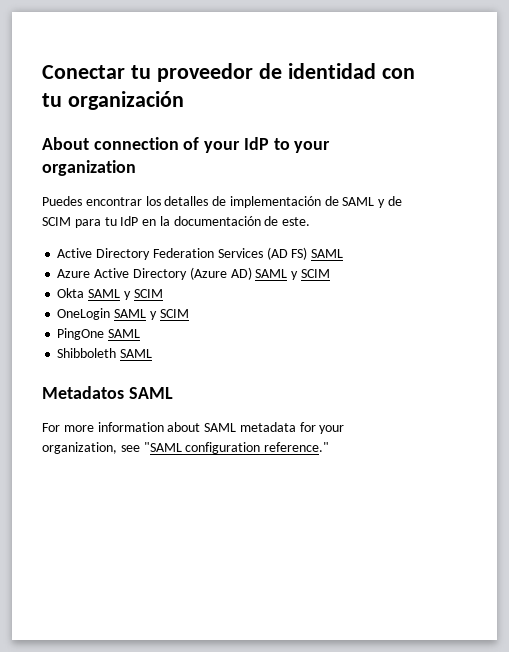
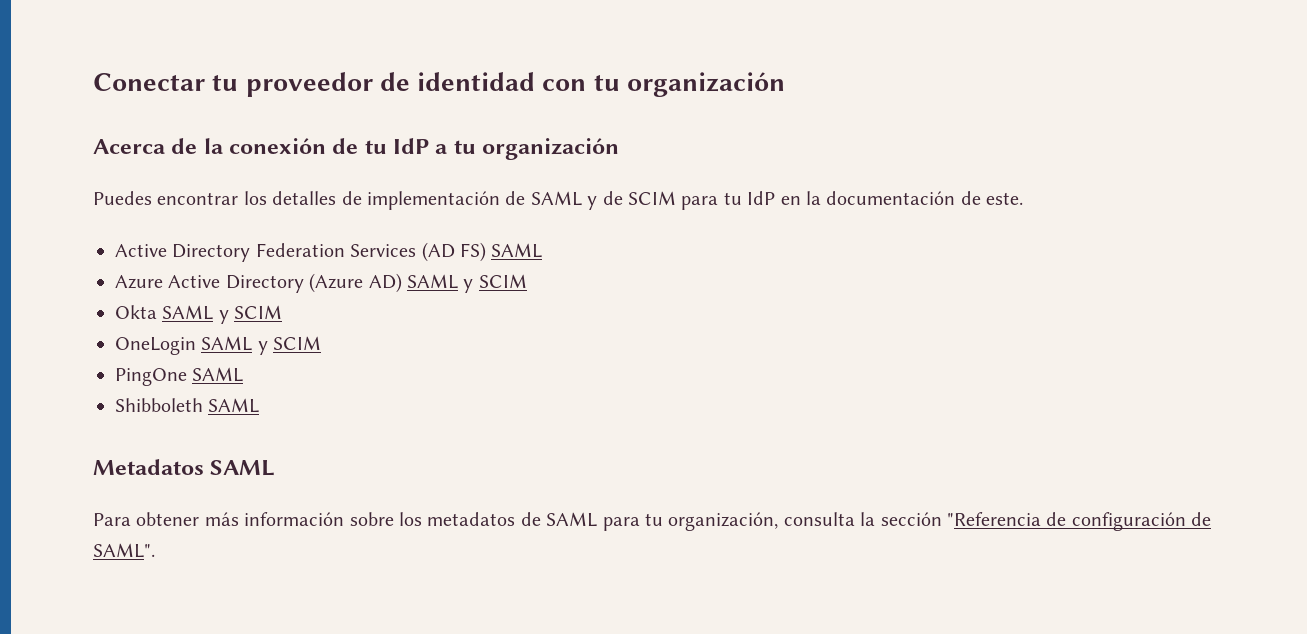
[42,137,331,153] [42,160,136,176] About connection of your IdP to your organization -> [93,138,620,160] Acerca de la conexión de tu IdP a tu organización
[42,422,345,434] [42,442,330,454] For more information about SAML metadata for your organization, see "SAML configuration reference." -> [93,512,1212,531] [93,543,155,558] Para obtener más información sobre los metadatos de SAML para tu organización, consulta la sección "Referencia de configuración de SAML".

